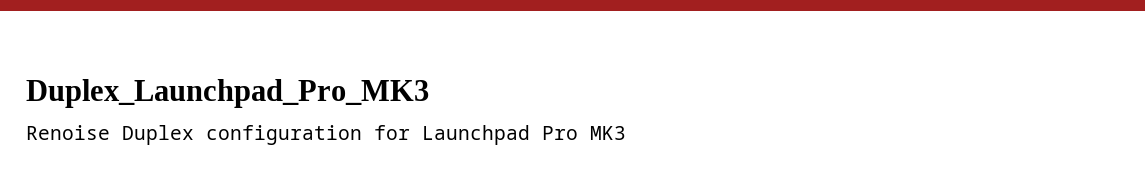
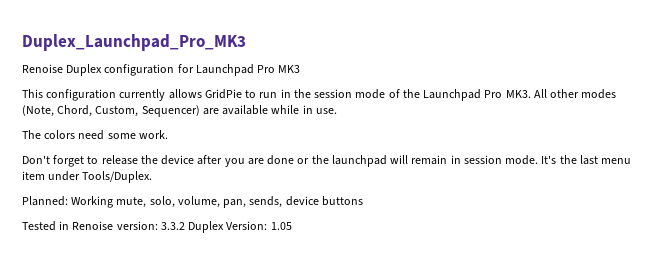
(626, 133) none -> [22,89,617,101] [22,105,337,117] [22,130,168,140] [22,155,632,167] [22,171,153,183] [22,196,363,208] [22,221,292,233] // This configuration currently allows GridPie to run in the session mode of the Launchpad Pro MK3. All other modes (Note, Chord, Custom, Sequencer) are available while in use. // The colors need some work. // Don't forget to release the device after you are done or the launchpad will remain in session mode. It's the last menu item under Tools/Duplex. // Planned: Working mute, solo, volume, pan, sends, device buttons // Tested in Renoise version: 3.3.2 Duplex Version: 1.05

